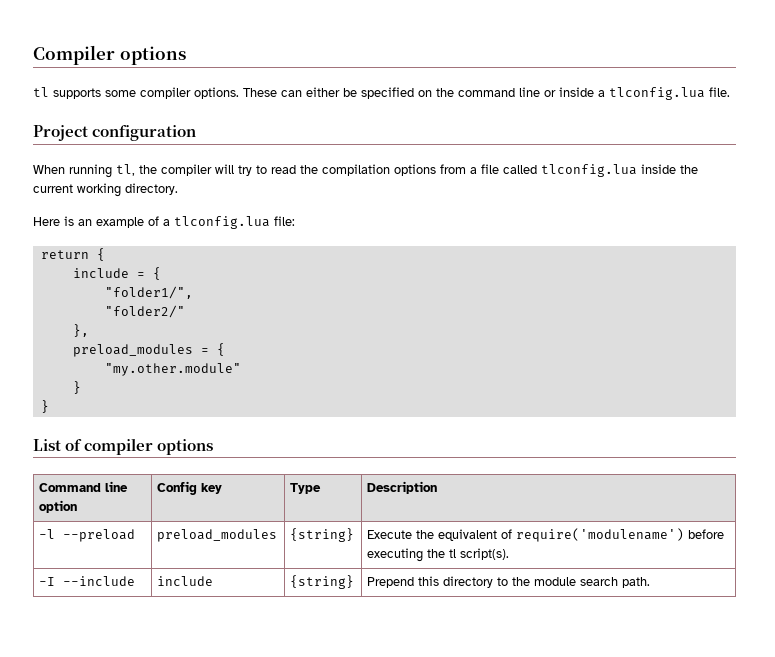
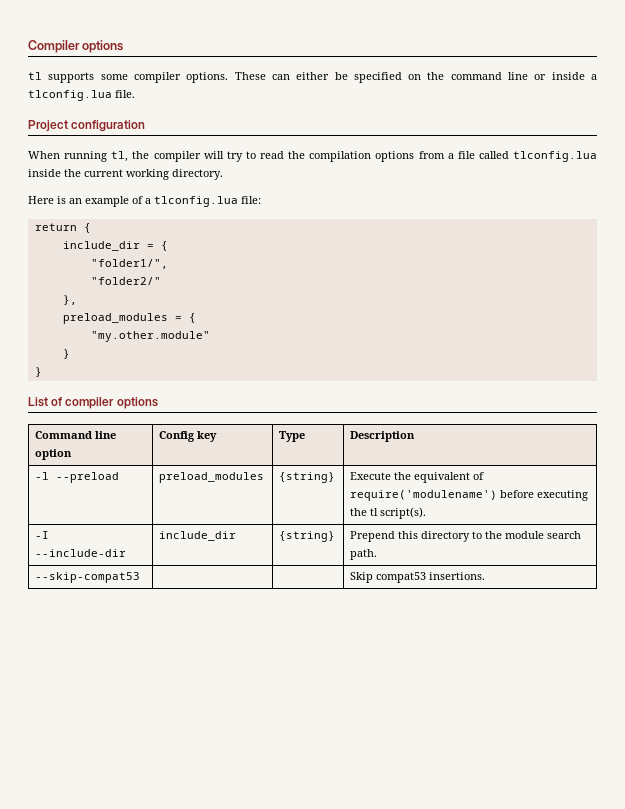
[72,268,129,278] include -> [62,241,140,251] include_dir
[62,576,135,586] [156,576,213,586] --include | include -> [34,549,126,557] [158,531,236,541] --include-dir | include_dir
(650, 582) none -> [34,572,140,583] [349,572,485,583] // --skip-compat53 | | | Skip compat53 insertions.

